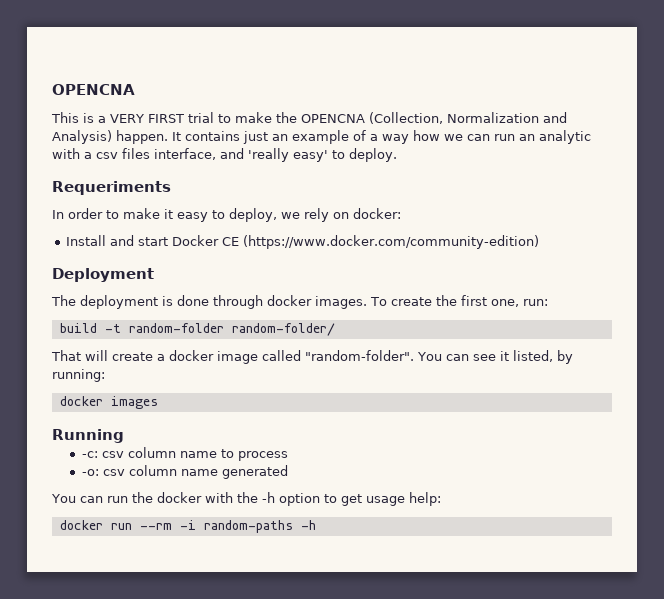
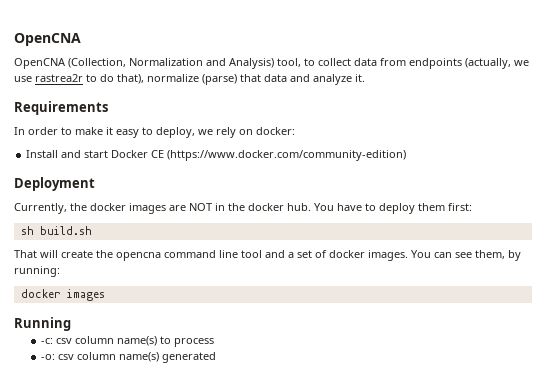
[52,84,135,95] [51,112,567,124] [52,130,591,144] [52,148,397,162] [52,181,171,195] OPENCNA // This is a VERY FIRST trial to make the OPENCNA (Collection, Normalization and Analysis) happen. It contains just an example of a way how we can run an analytic with a csv files interface, and 'really easy' to deploy. // Requeriments -> [14,33,81,46] [14,58,529,69] [14,74,365,85] [14,101,108,115] OpenCNA // OpenCNA (Collection, Normalization and Analysis) tool, to collect data from endpoints (actually, we use rastrea2r to do that), normalize (parse) that data and analyze it. // Requirements
[51,295,548,309] [59,323,335,336] [51,350,414,364] The deployment is done through docker images. To create the first one, run: // build -t random-folder random-folder/ // That will create a docker image called "random-folder". -> [14,203,472,214] [20,226,92,235] [14,250,408,261] Currently, the docker images are NOT in the docker hub. You have to deploy them first: // sh build.sh // That will create the opencna command line tool and a set of docker images.
[499,350,553,362] it listed, -> [475,250,505,259] them,
[179,451,217,458] name -> [116,336,157,346] name(s)
[180,469,218,476] name -> [118,352,159,362] name(s)
[51,492,441,506] [59,520,316,533] // You can run the docker with the -h option to get usage help: // docker run --rm -i random-paths -h -> (216, 357) none

